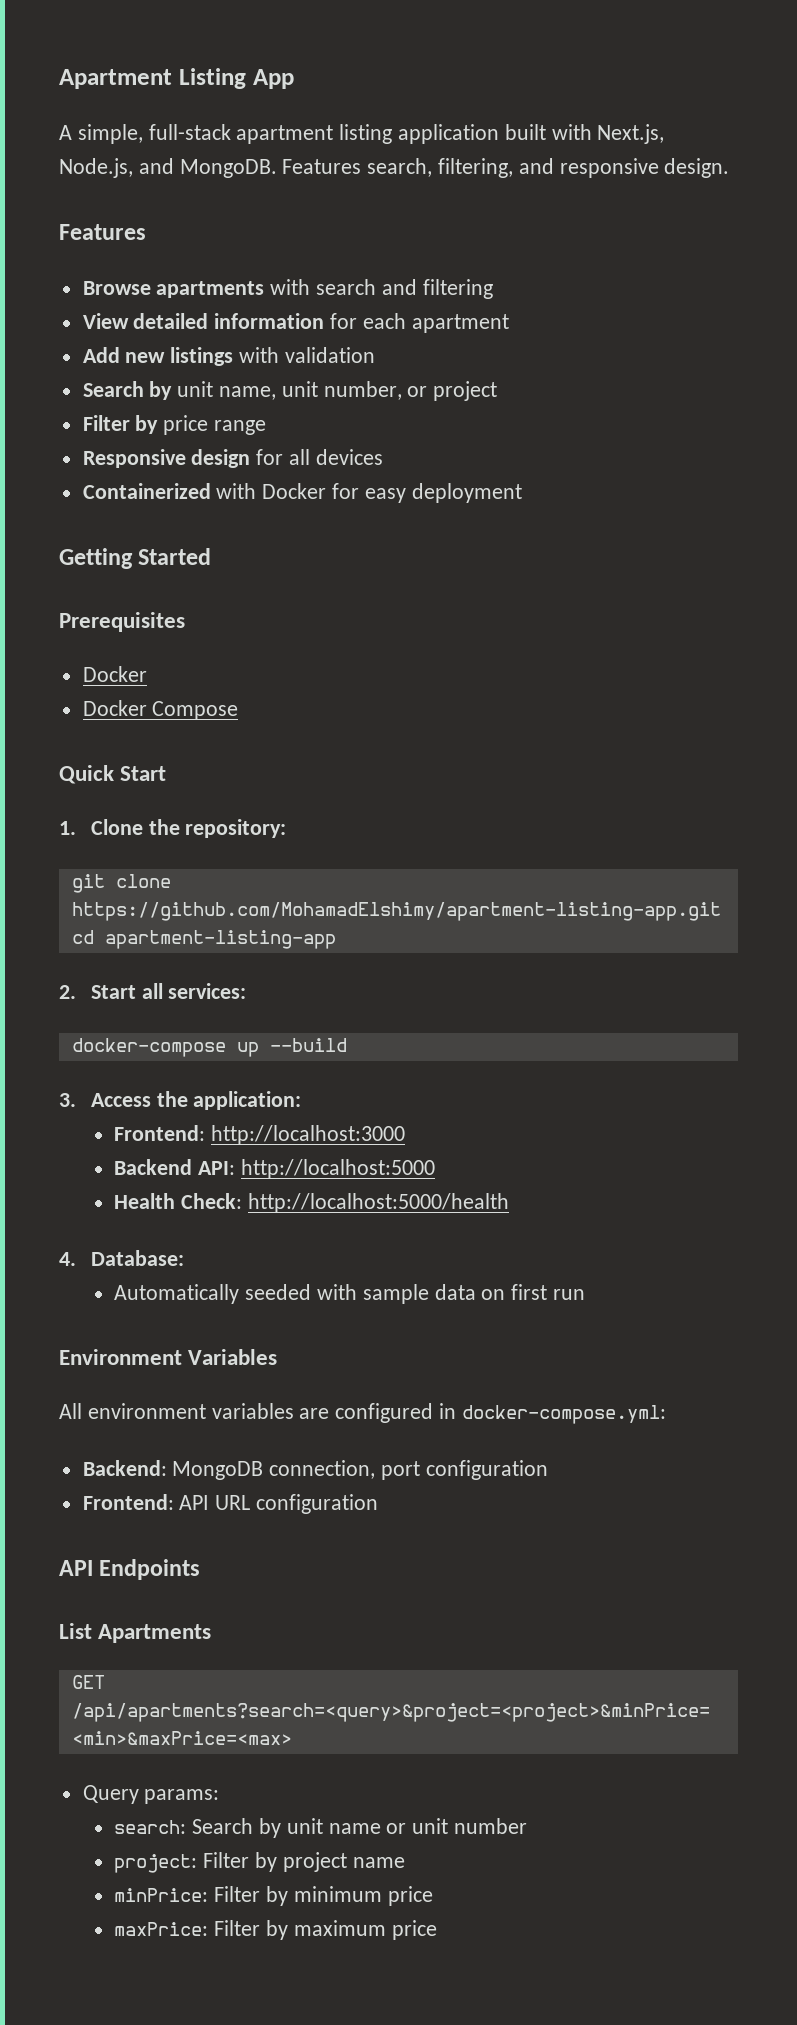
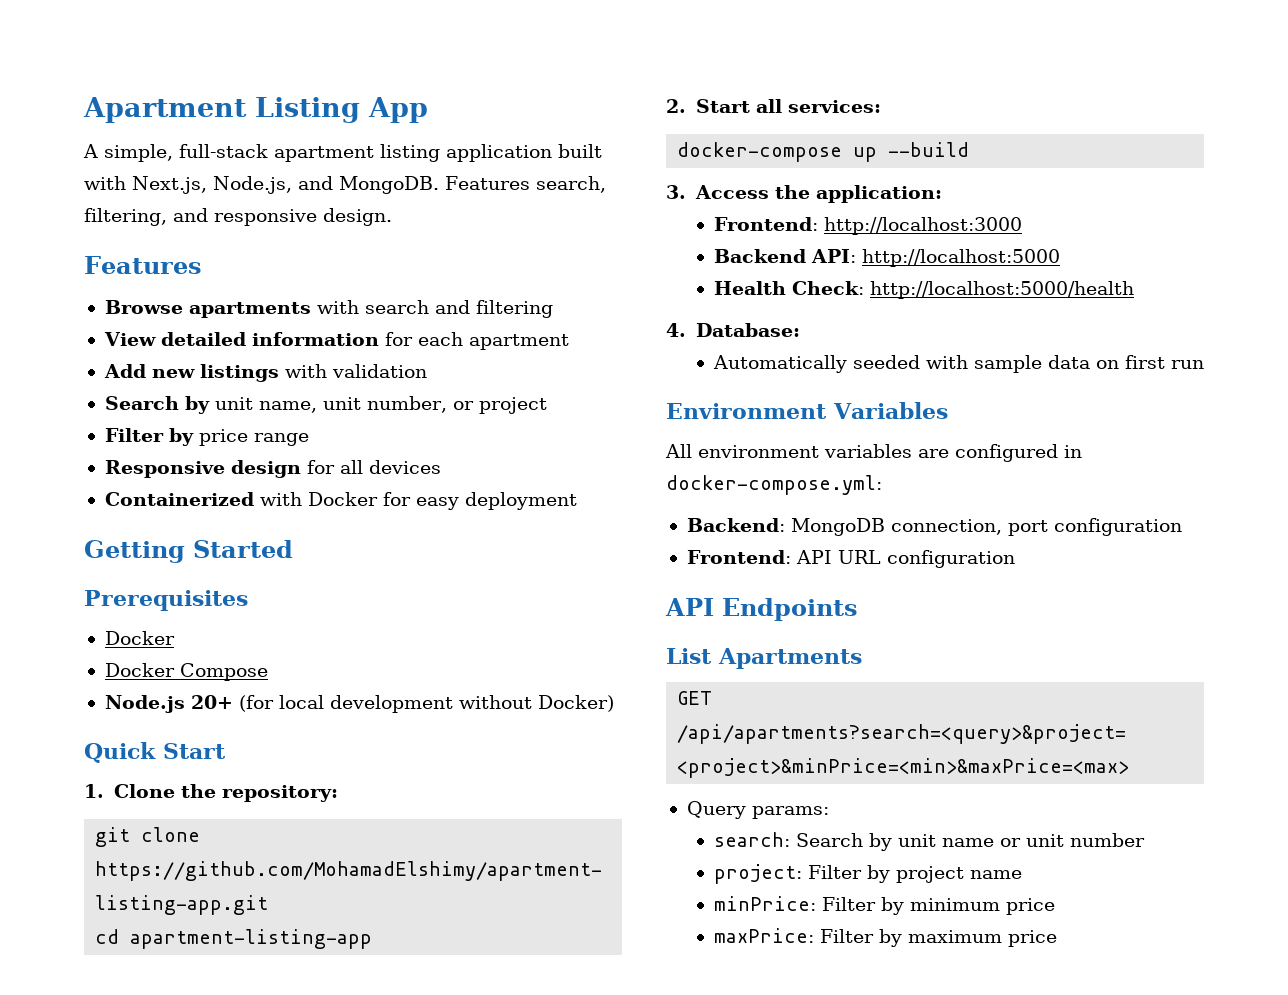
(239, 710) none -> [104,695,614,713] // Node.js 20+ (for local development without Docker)

